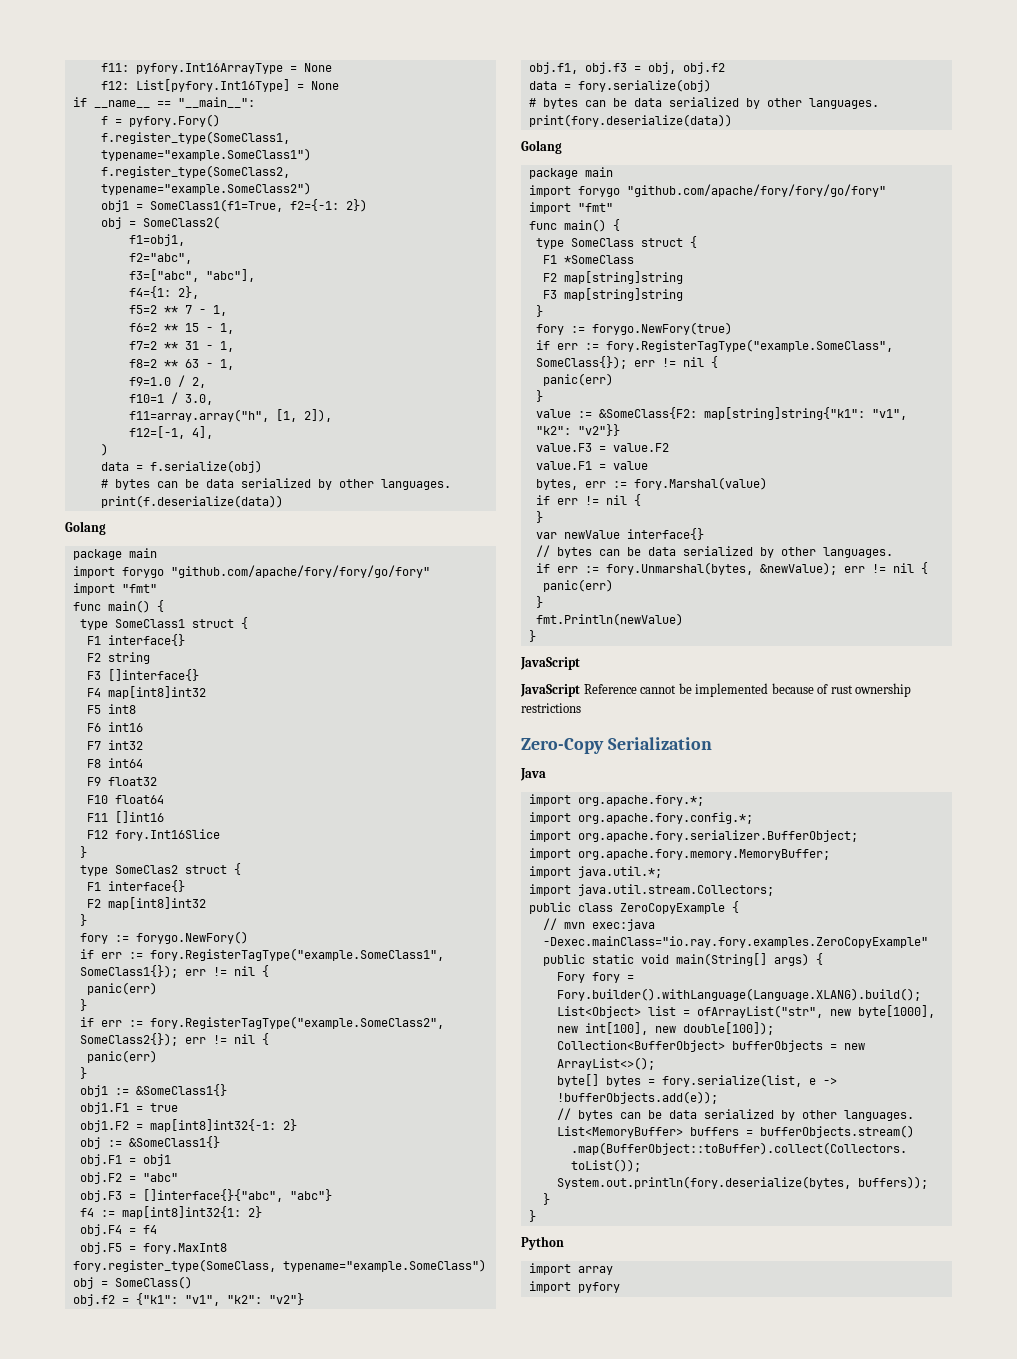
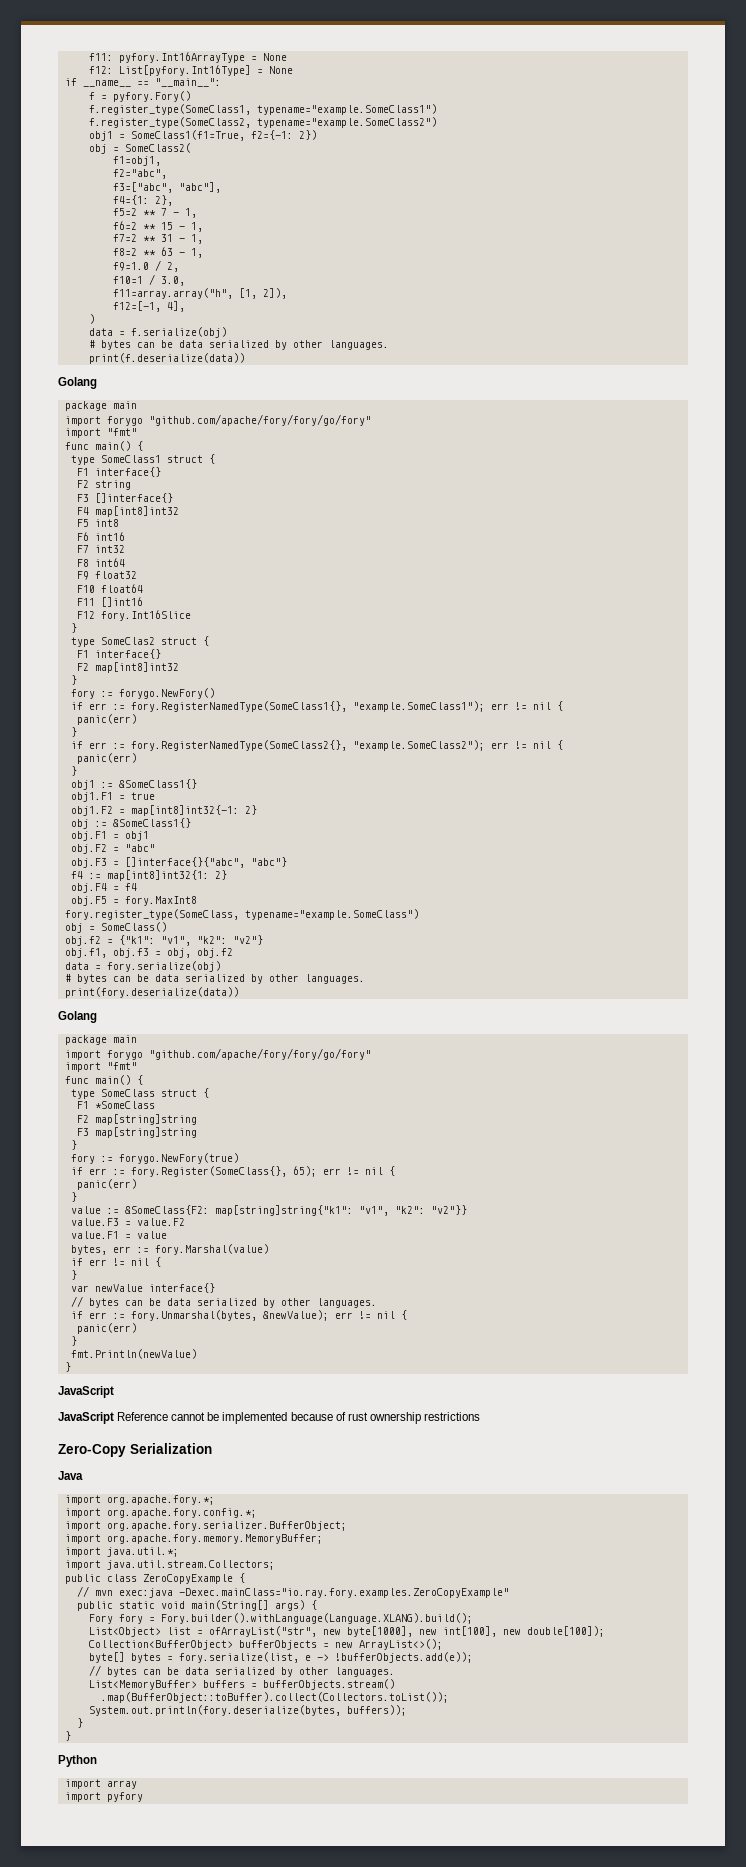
[149,948,444,961] [79,965,178,978] fory.RegisterTagType("example.SomeClass1", SomeClass1{}); -> [130,701,485,712] fory.RegisterNamedType(SomeClass1{}, "example.SomeClass1");
[149,1016,444,1029] [79,1033,178,1046] fory.RegisterTagType("example.SomeClass2", SomeClass2{}); -> [130,740,485,751] fory.RegisterNamedType(SomeClass2{}, "example.SomeClass2");
[605,339,893,352] [535,356,627,369] fory.RegisterTagType("example.SomeClass", SomeClass{}); -> [130,1166,317,1177] fory.Register(SomeClass{}, 65);

